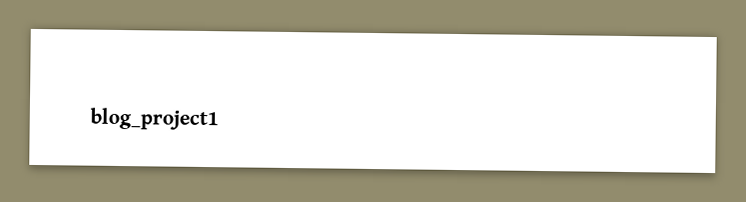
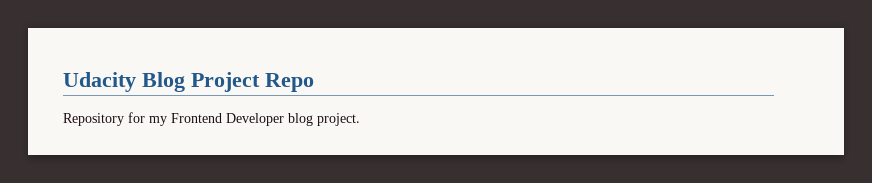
[90,107,219,131] blog_project1 -> [63,72,314,92] [63,112,360,126] Udacity Blog Project Repo // Repository for my Frontend Developer blog project.

